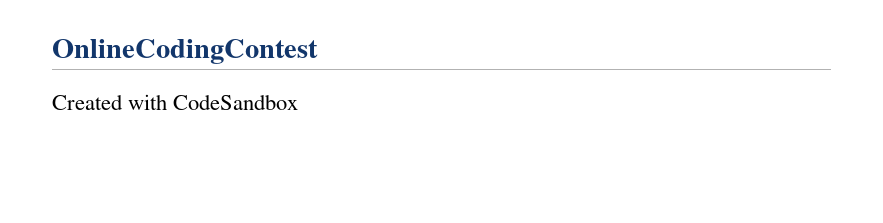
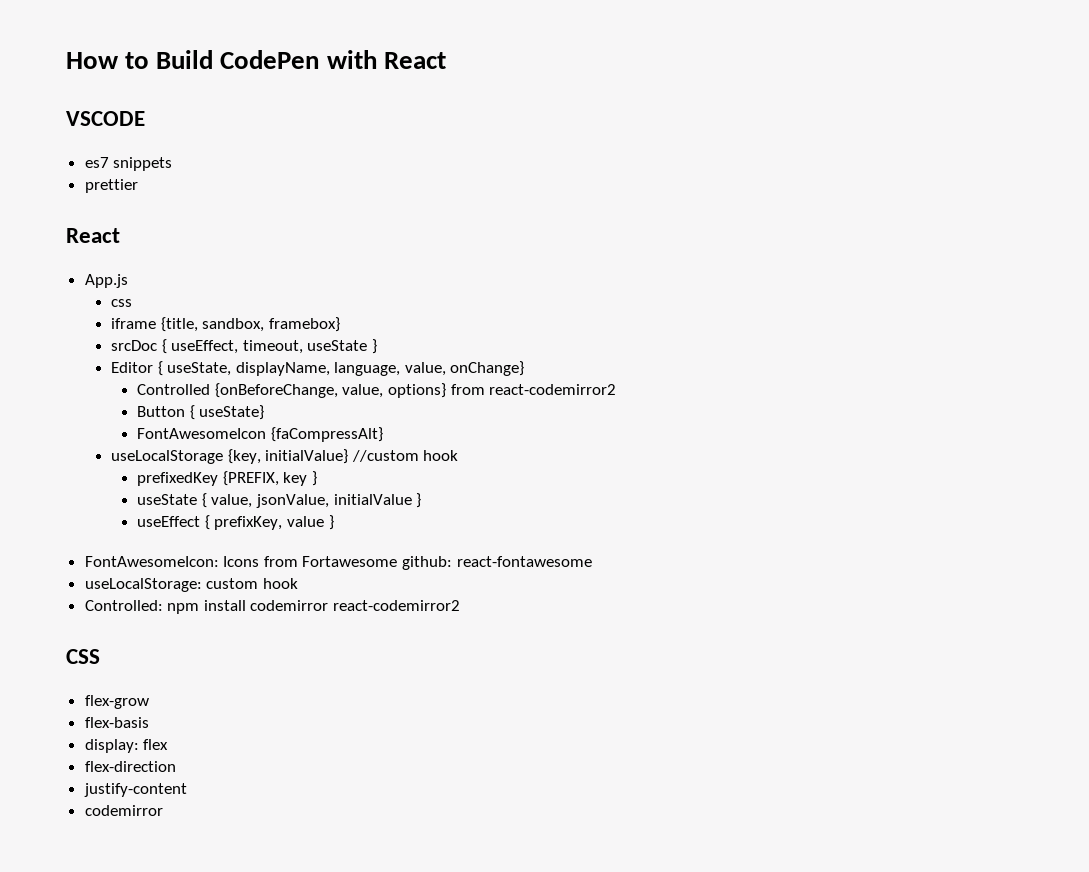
[52,39,318,64] [52,94,299,110] OnlineCodingContest // Created with CodeSandbox -> [66,50,446,69] [66,111,145,126] [84,157,173,171] [84,179,138,193] [66,228,120,243] [84,274,128,288] [110,299,132,307] [110,317,340,332] [110,339,377,354] [110,361,525,376] [137,383,617,398] [137,405,265,420] [137,427,383,442] [110,449,459,464] [137,471,317,486] [137,493,422,508] [137,515,334,530] [84,556,592,570] [84,578,298,592] [84,600,461,614] [66,649,100,664] [84,695,149,709] [84,717,149,728] [84,739,169,753] [84,761,176,772] [83,783,187,797] [84,805,163,816] How to Build CodePen with React // VSCODE // es7 snippets // prettier // React // App.js // css // iframe {title, sandbox, framebox} // srcDoc { useEffect, timeout, useState } // Editor { useState, displayName, language, value, onChange} // Controlled {onBeforeChange, value, options} from react-codemirror2 // Button { useState} // FontAwesomeIcon {faCompressAlt} // useLocalStorage {key, initialValue} //custom hook // prefixedKey {PREFIX, key } // useState { value, jsonValue, initialValue } // useEffect { prefixKey, value } // FontAwesomeIcon: Icons from Fortawesome github: react-fontawesome // useLocalStorage: custom hook // Controlled: npm install codemirror react-codemirror2 // CSS // flex-grow // flex-basis // display: flex // flex-direction // justify-content // codemirror

